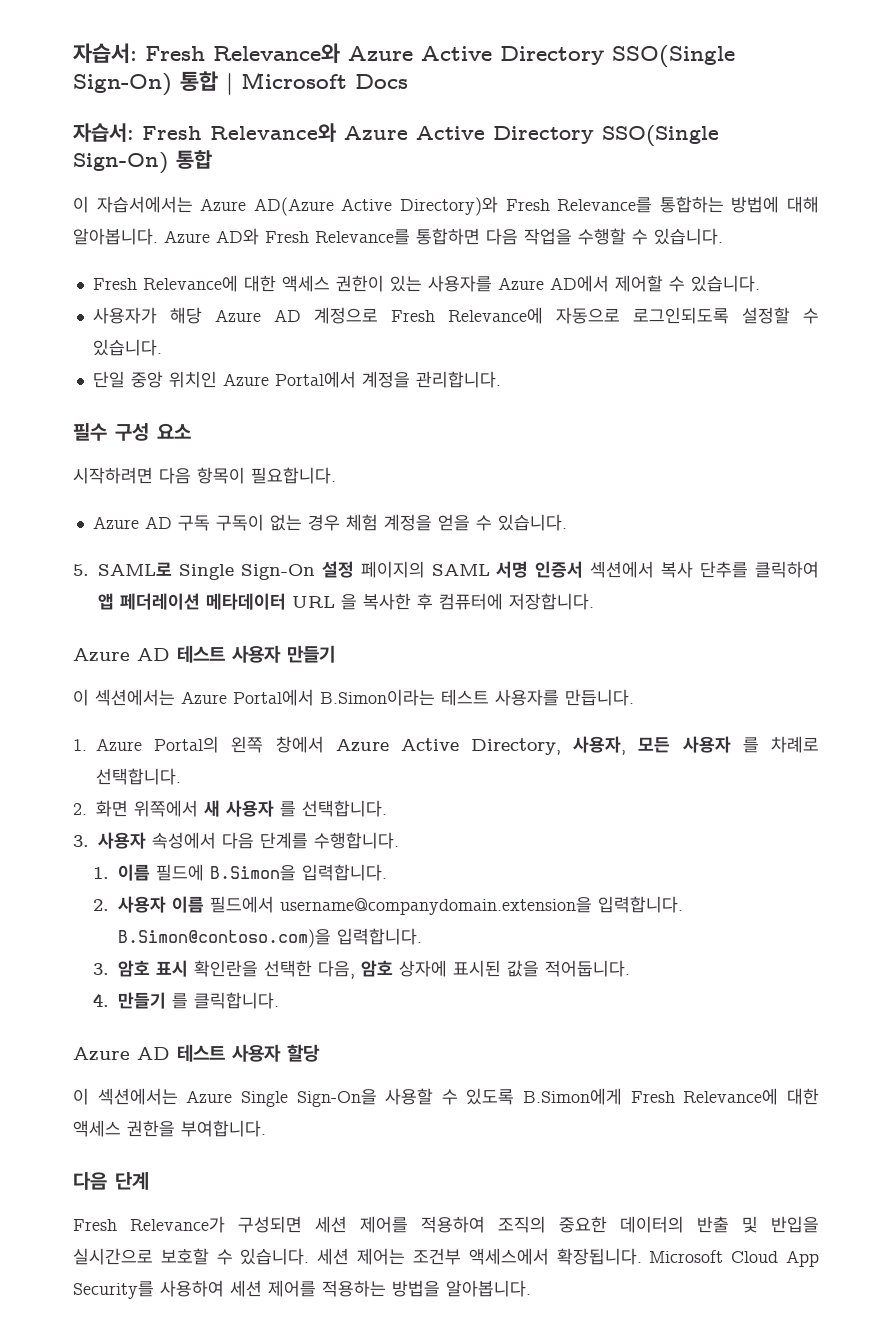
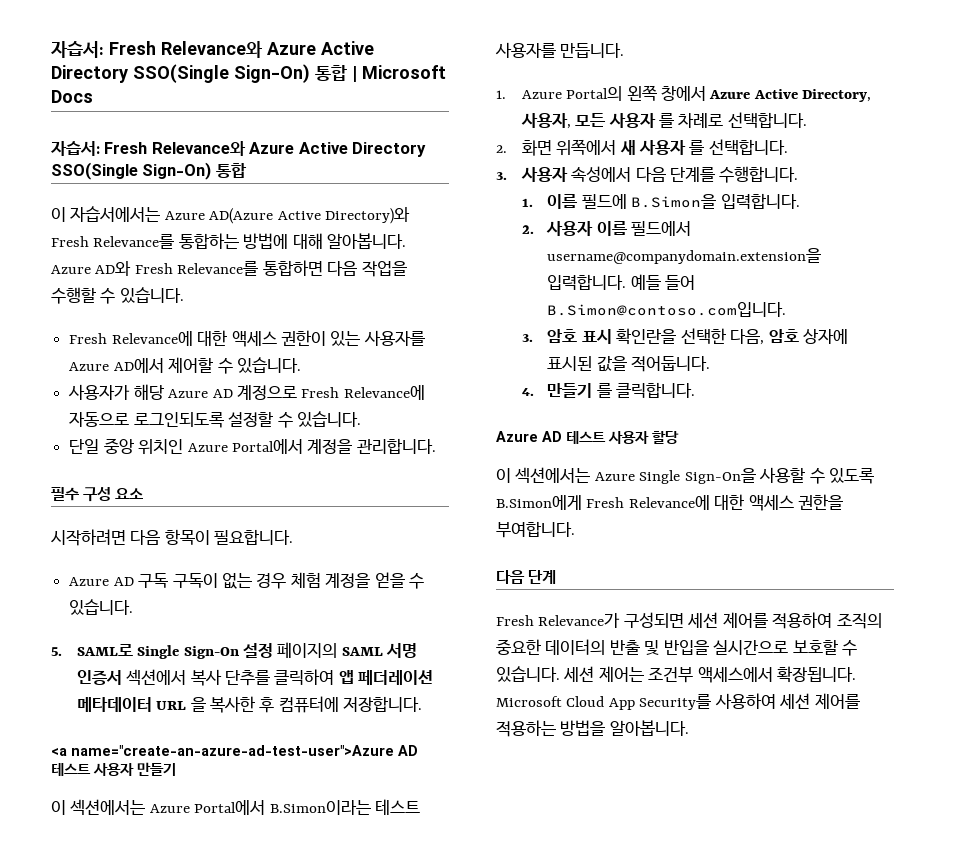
[73,648,130,663] Azure -> [51,745,394,756] <a name="create-an-azure-ad-test-user">Azure
[118,928,423,948] B.Simon@contoso.com)을 입력합니다. -> [630,274,696,290] [547,302,787,317] 예들 들어 B.Simon@contoso.com입니다.

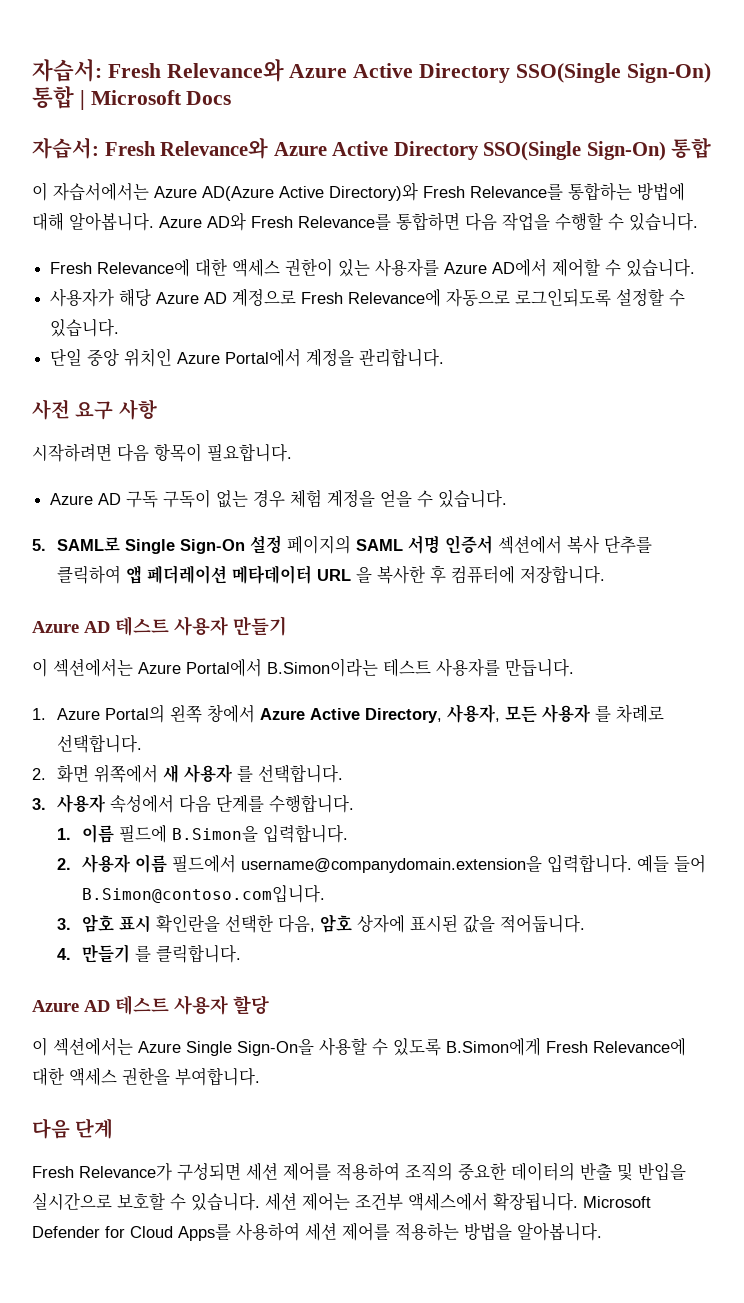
[51,487,144,502] 필수 구성 요소 -> [32,399,157,420] 사전 요구 사항
[51,745,394,756] <a name="create-an-azure-ad-test-user">Azure -> [32,621,79,633] Azure
[566,694,712,710] Cloud App Security를 -> [32,1224,231,1241] Defender for Cloud Apps를

